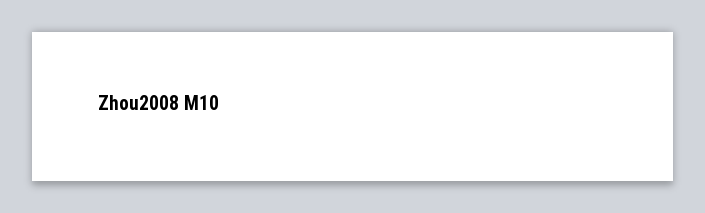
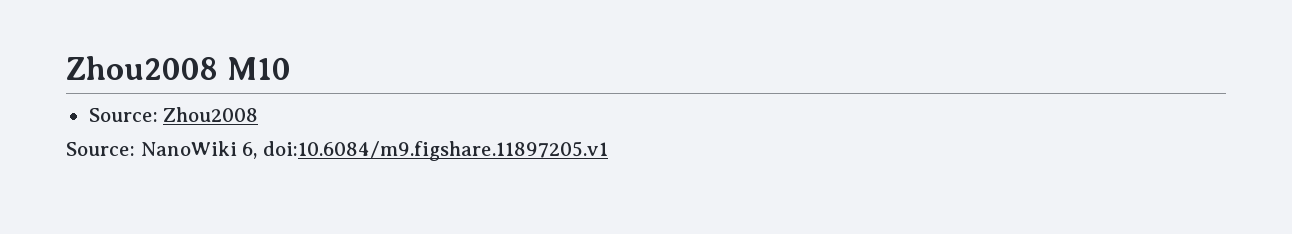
(220, 102) none -> [88,107,259,122] [66,141,608,161] // Source: Zhou2008 // Source: NanoWiki 6, doi:10.6084/m9.figshare.11897205.v1

